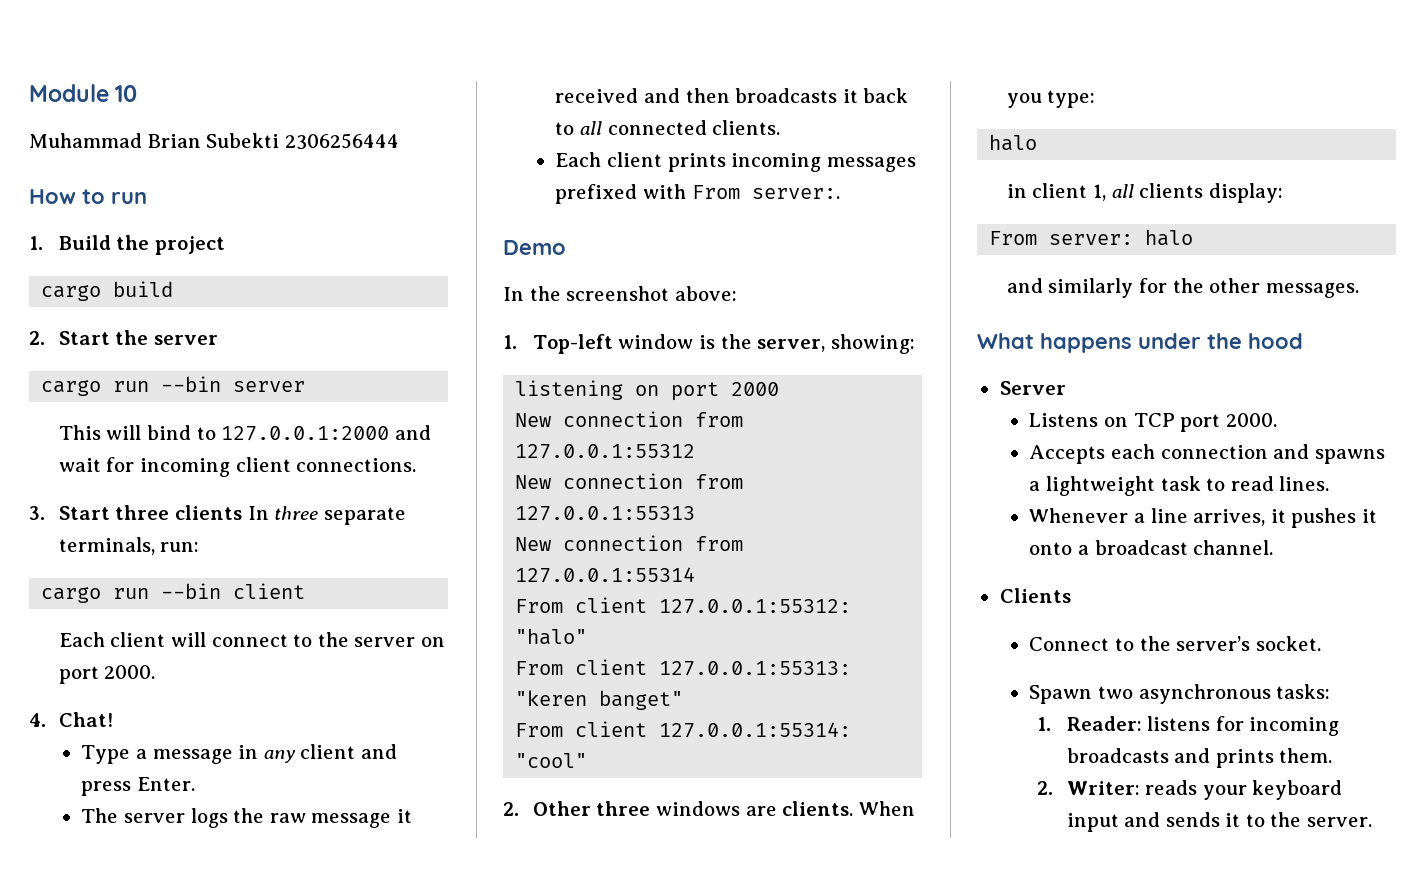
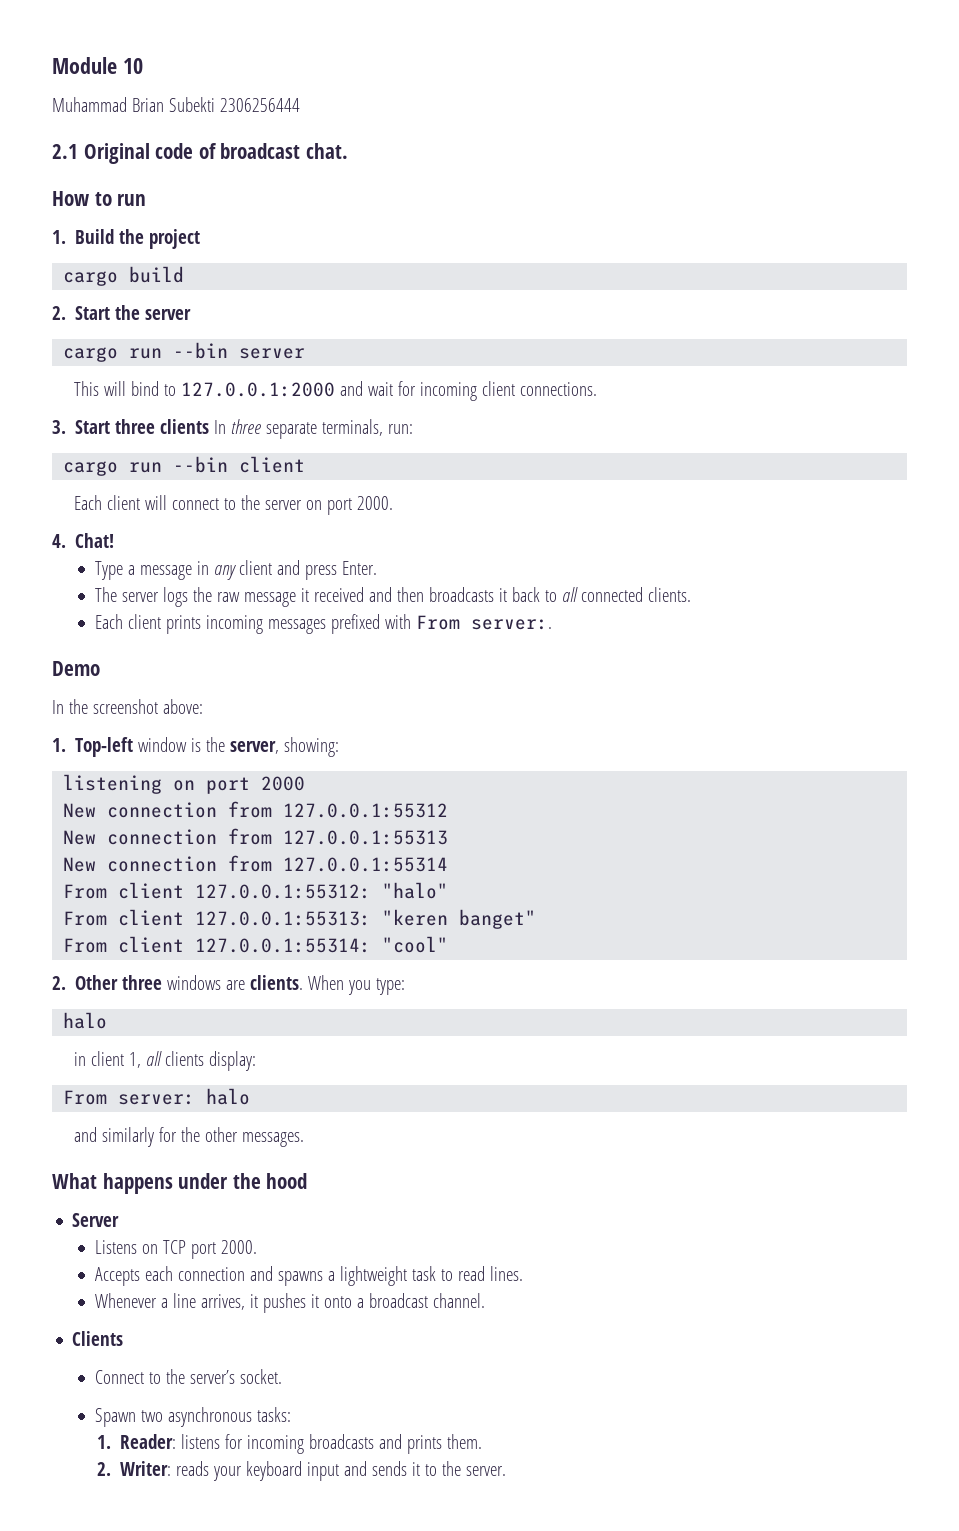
(399, 141) none -> [52,143,348,164] // 2.1 Original code of broadcast chat.

